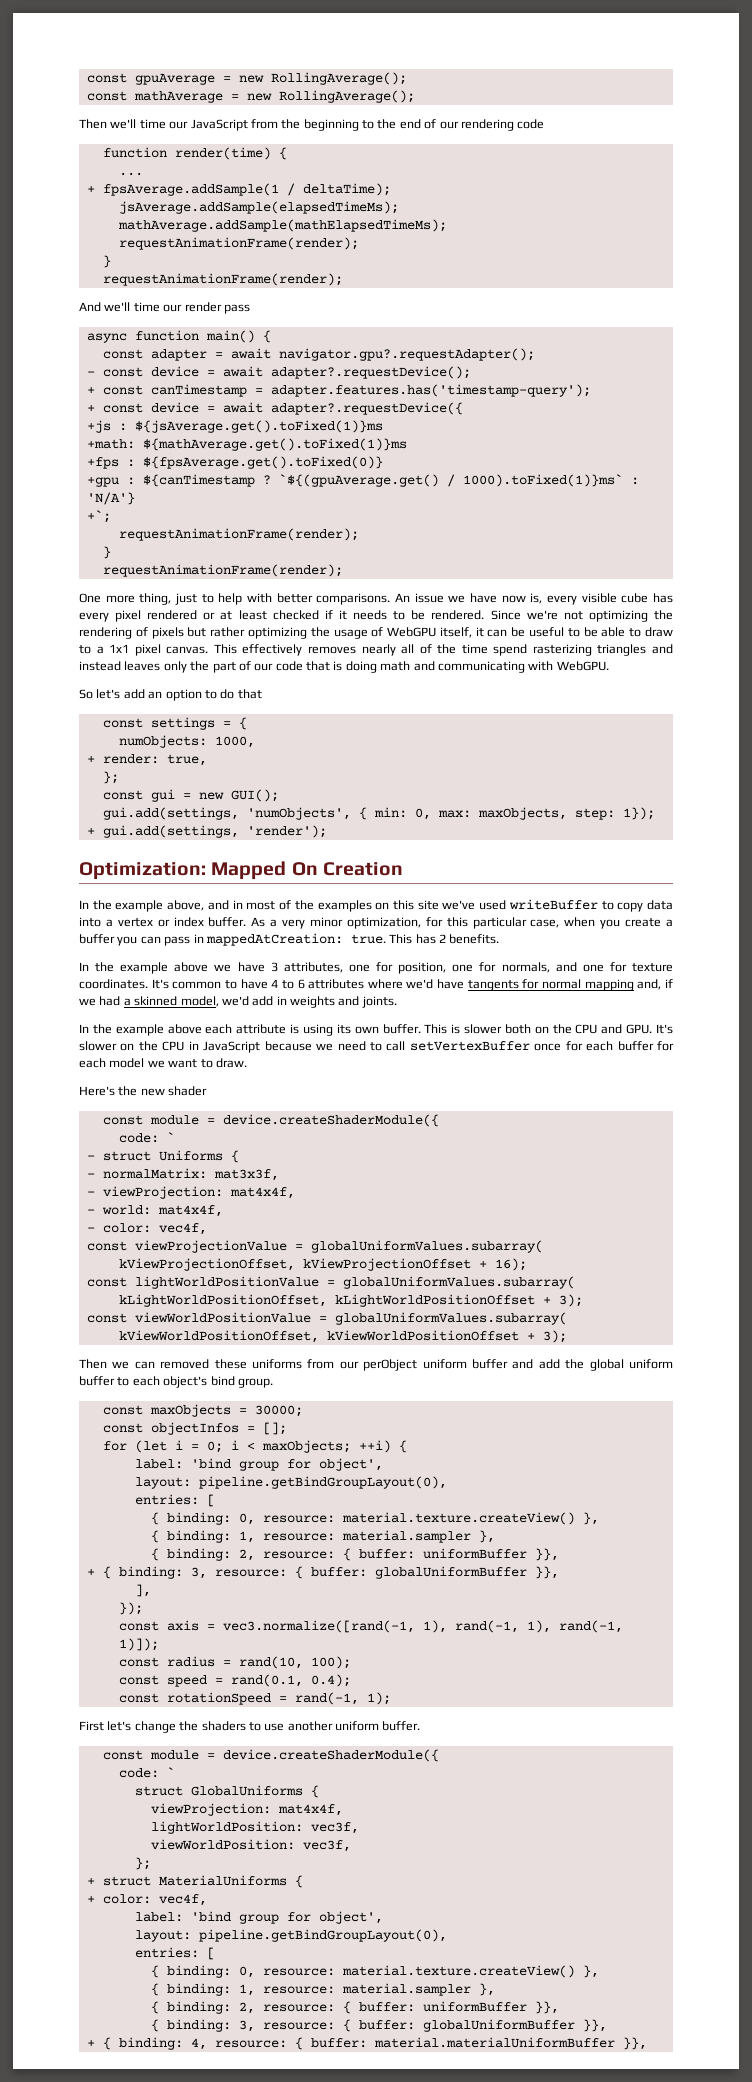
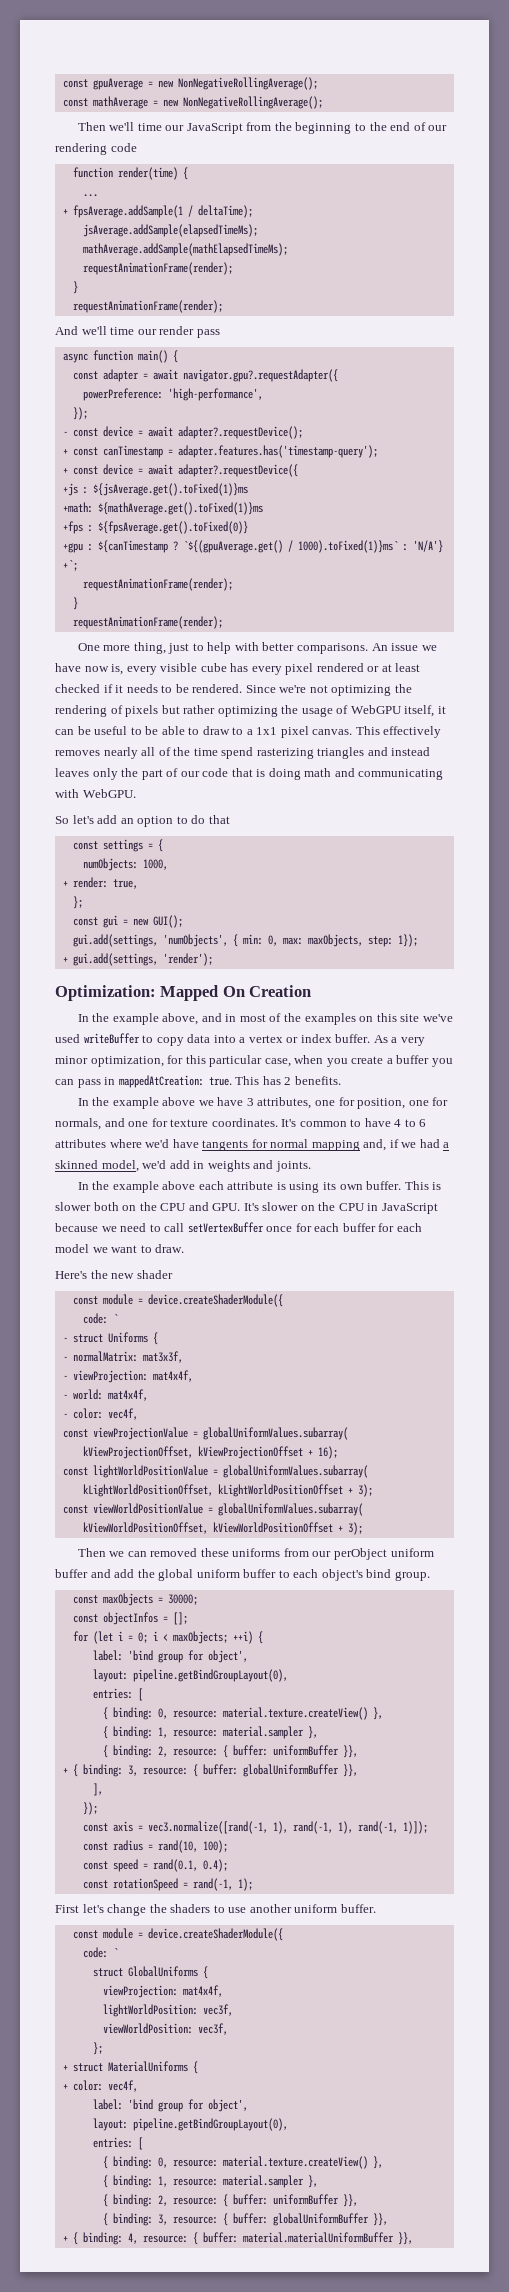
[270,72,407,85] RollingAverage(); -> [177,77,318,90] NonNegativeRollingAverage();
[278,90,415,103] RollingAverage(); -> [182,96,323,109] NonNegativeRollingAverage();
[278,348,535,361] navigator.gpu?.requestAdapter(); -> [182,369,338,382] [82,388,263,401] [72,407,88,420] navigator.gpu?.requestAdapter({ // powerPreference: 'high-performance', // });

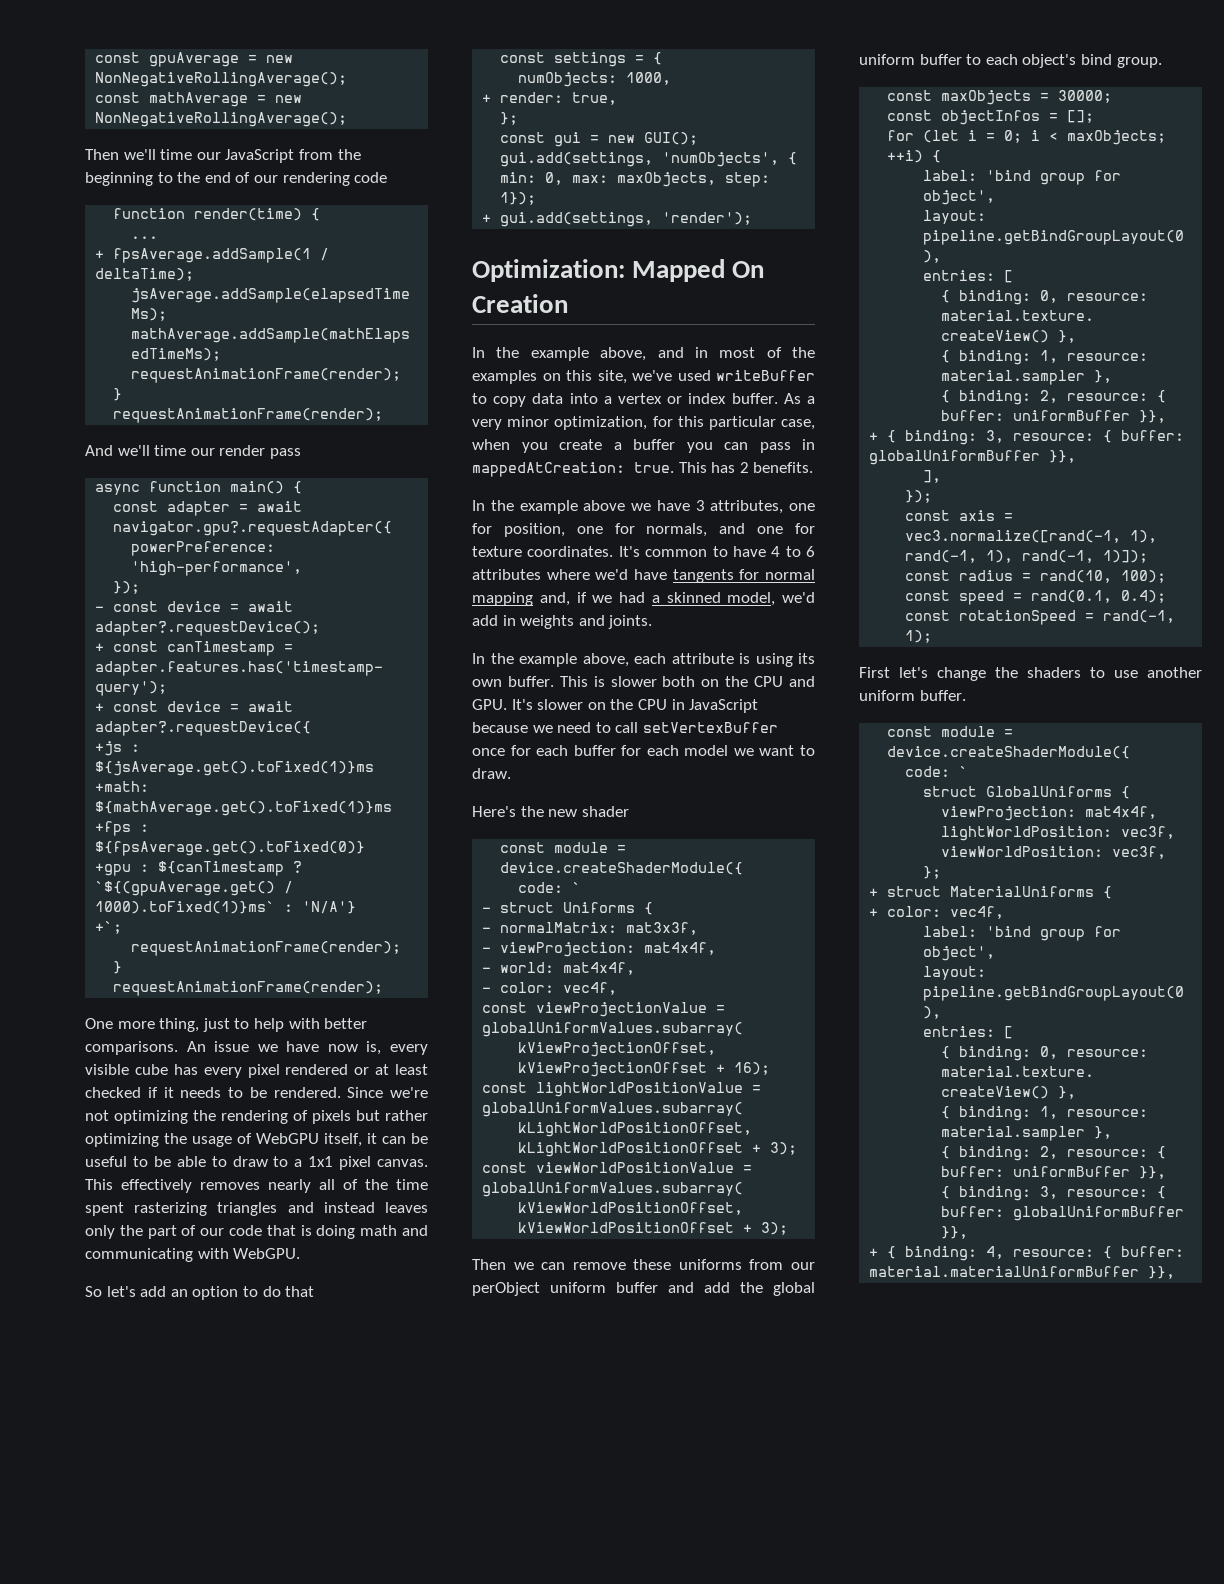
[221,747,254,759] spend -> [85,1202,124,1216] spent
[400,1014,420,1022] site -> [597,370,627,384] site,
[162,1181,196,1190] above -> [582,653,629,667] above,
[150,1548,198,1557] removed -> [572,1262,626,1270] remove

